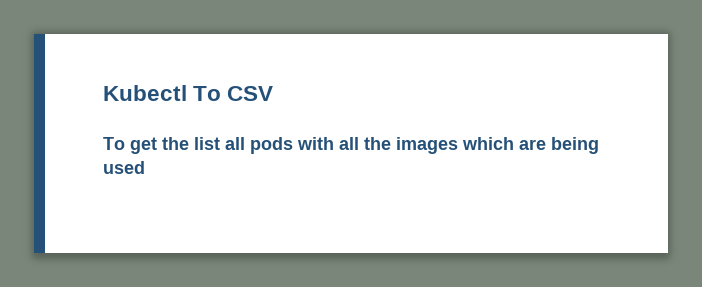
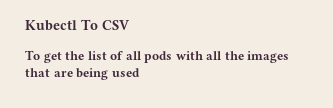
(220, 143) none -> [110,51,124,60] of
[462,137,514,150] which -> [25,68,50,77] that

